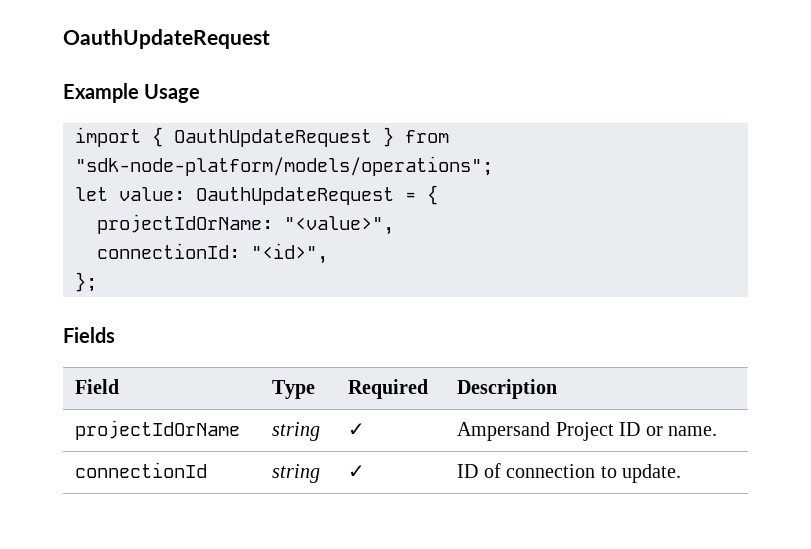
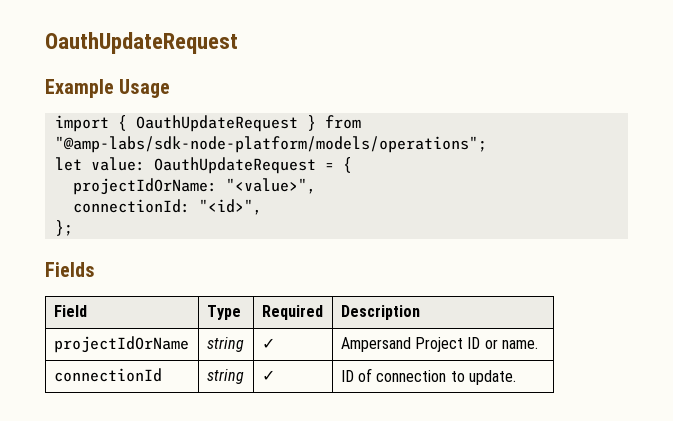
[75,156,493,176] "sdk-node-platform/models/operations"; -> [54,136,487,153] "@amp-labs/sdk-node-platform/models/operations";

